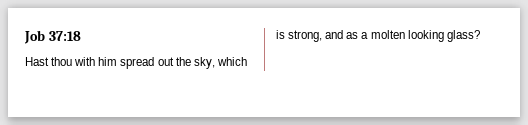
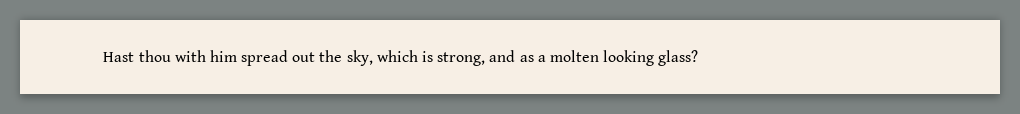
[24,30,81,44] Job 37:18 // -> (103, 57) none

